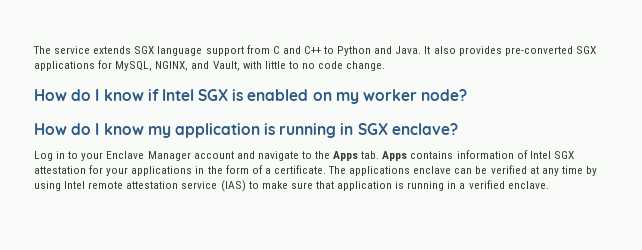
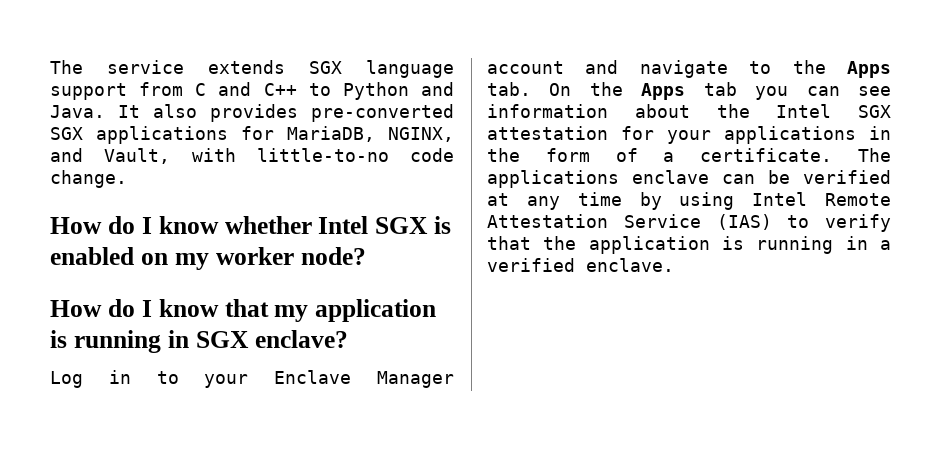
[115,61,153,71] MySQL, -> [287,126,375,142] MariaDB,
[264,61,315,69] little to no -> [256,148,389,162] little-to-no
[147,89,159,101] if -> [224,216,312,234] whether
(144, 129) none -> [224,299,269,317] that
[382,150,528,161] Apps contains information of -> [549,82,891,100] [487,104,750,118] On the Apps tab you can see information about the
[88,180,334,192] remote attestation service (IAS) to make sure that -> [825,193,891,206] [487,214,891,232] [487,236,577,250] Remote Attestation Service (IAS) to verify that the

